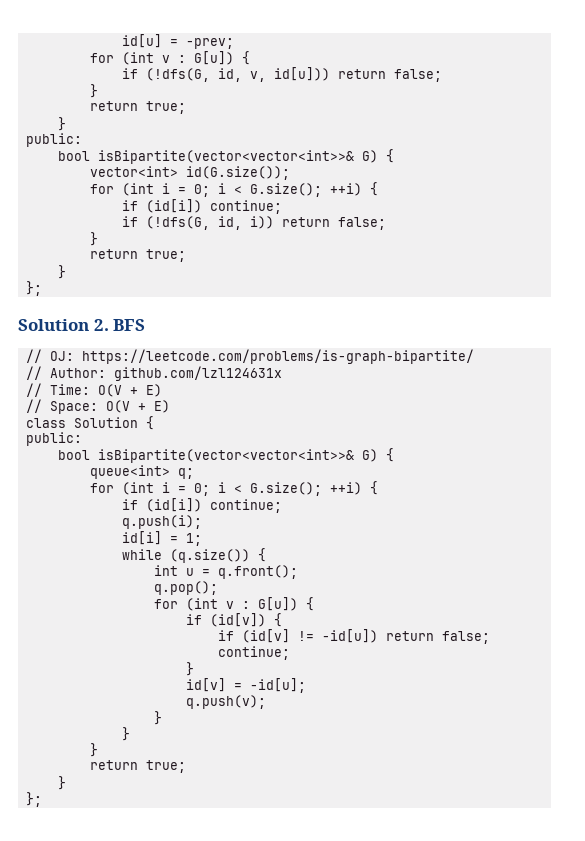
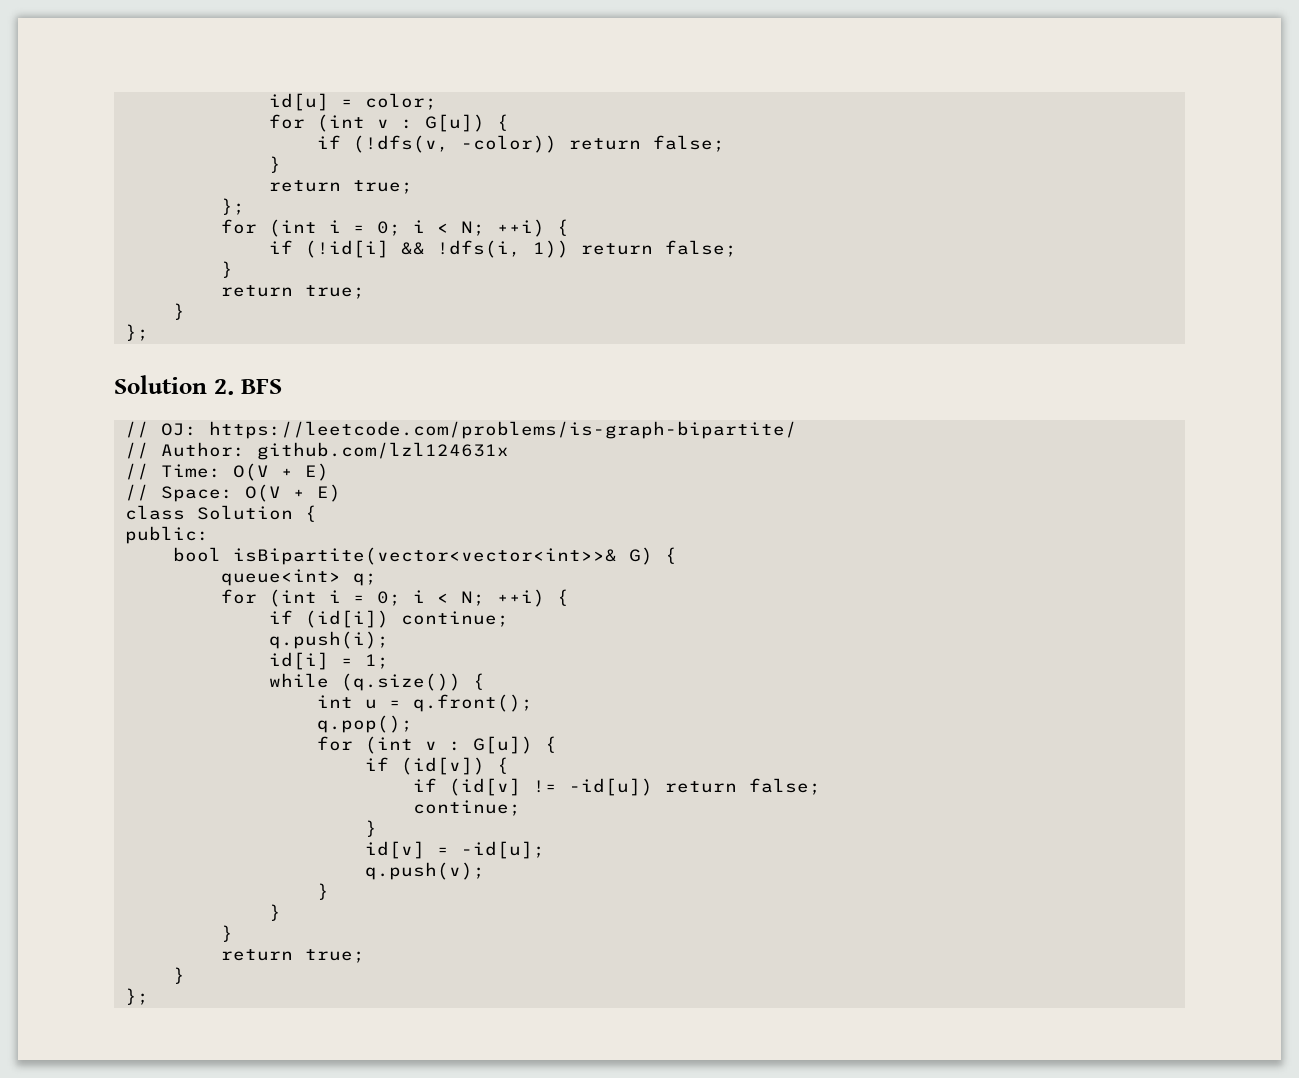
[185,38,234,49] [89,51,250,65] [121,67,442,82] [89,84,98,98] [89,101,186,114] [57,117,66,131] [25,133,82,147] [57,149,394,164] [89,166,290,180] [89,182,378,197] [121,199,282,214] [121,216,274,230] -prev; // for (int v : G[u]) { // if (!dfs(G, id, v, id[u])) return false; // } // return true; // } // public: // bool isBipartite(vector<vector<int>>& G) { // vector<int> id(G.size()); // for (int i = 0; i < G.size(); ++i) { // if (id[i]) continue; // if (!dfs(G, id, i)) -> [365,93,438,110] [269,114,510,132] [317,135,726,153] [269,156,282,173] [269,180,414,194] [221,198,246,215] [221,219,570,237] [269,240,570,258] color; // for (int v : G[u]) { // if (!dfs(v, -color)) return false; // } // return true; // }; // for (int i = 0; i < N; ++i) { // if (!id[i] && !dfs(i, 1))
[249,482,322,496] G.size(); -> [461,591,486,606] N;

